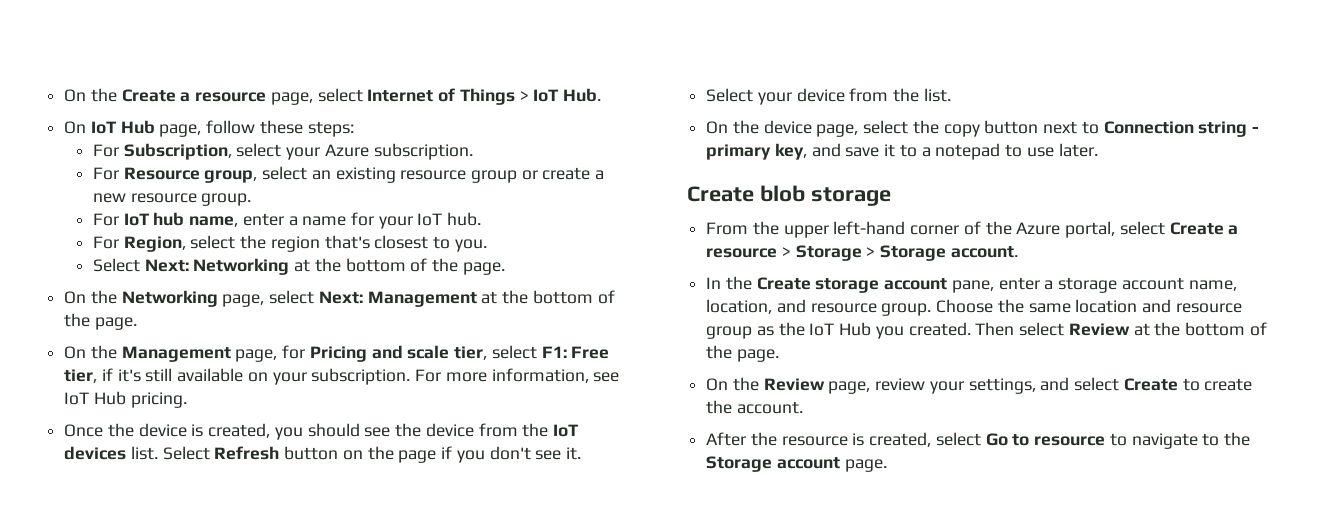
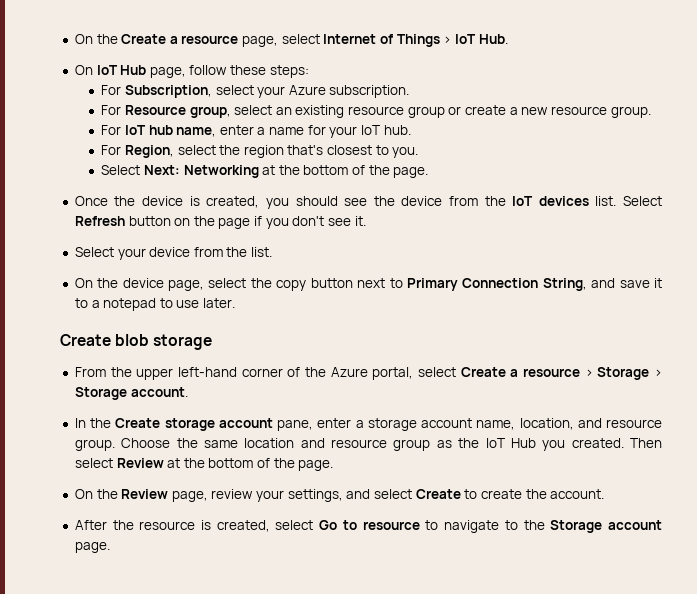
[64,290,615,307] [64,313,137,330] [64,345,610,362] [64,368,620,385] [64,391,187,408] // On the Networking page, select Next: Management at the bottom of the page. // On the Management page, for Pricing and scale tier, select F1: Free tier, if it's still available on your subscription. For more information, see IoT Hub pricing. -> (429, 172) none
[1103,121,1259,137] [706,143,807,160] Connection string - primary key, -> [406,278,587,291] Primary Connection String,

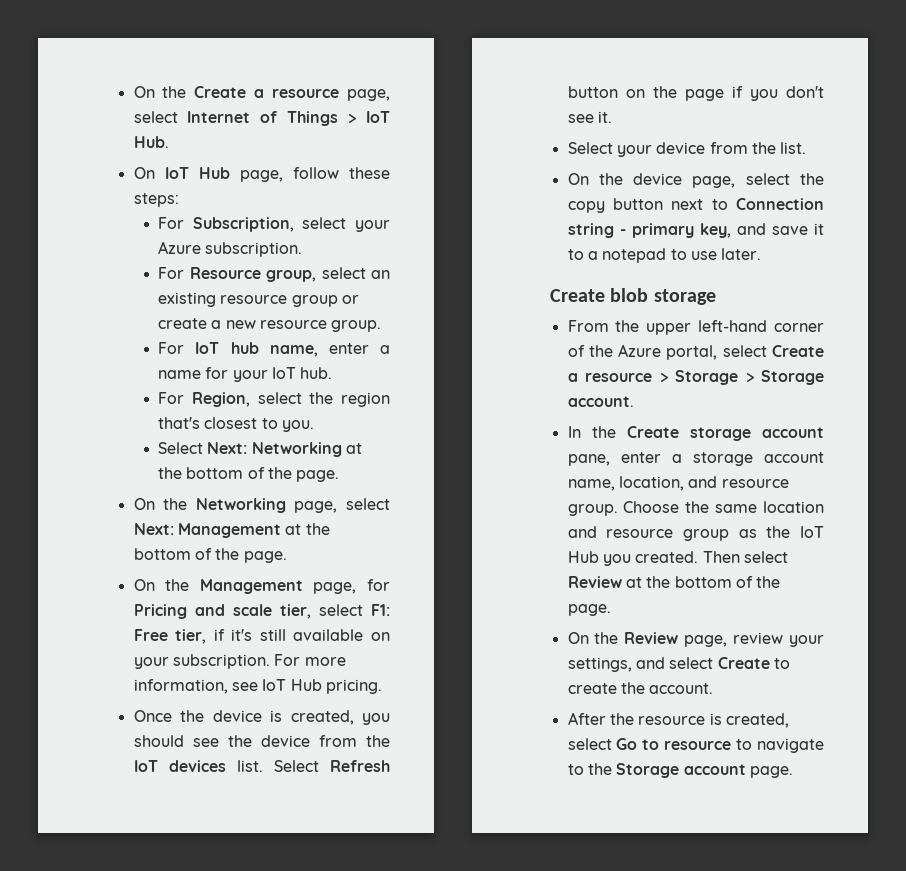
(429, 172) none -> [133,498,390,513] [133,523,330,538] [133,548,287,563] [133,579,390,594] [133,604,390,619] [133,629,390,644] [133,654,346,669] [133,679,382,694] // On the Networking page, select Next: Management at the bottom of the page. // On the Management page, for Pricing and scale tier, select F1: Free tier, if it's still available on your subscription. For more information, see IoT Hub pricing.
[406,278,587,291] Primary Connection String, -> [736,198,824,210] [567,223,731,238] Connection string - primary key,

